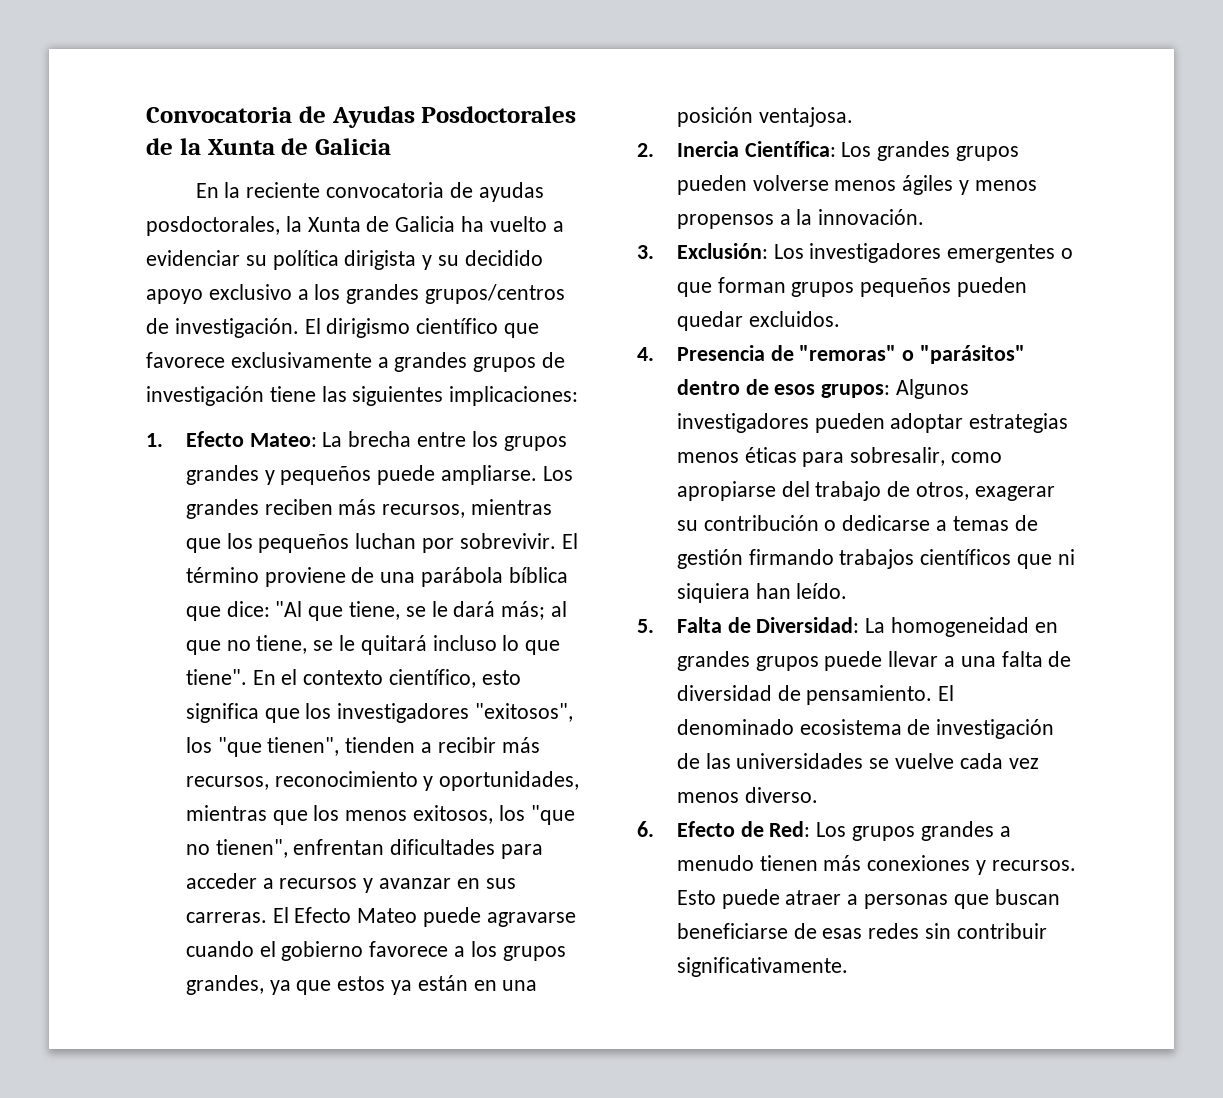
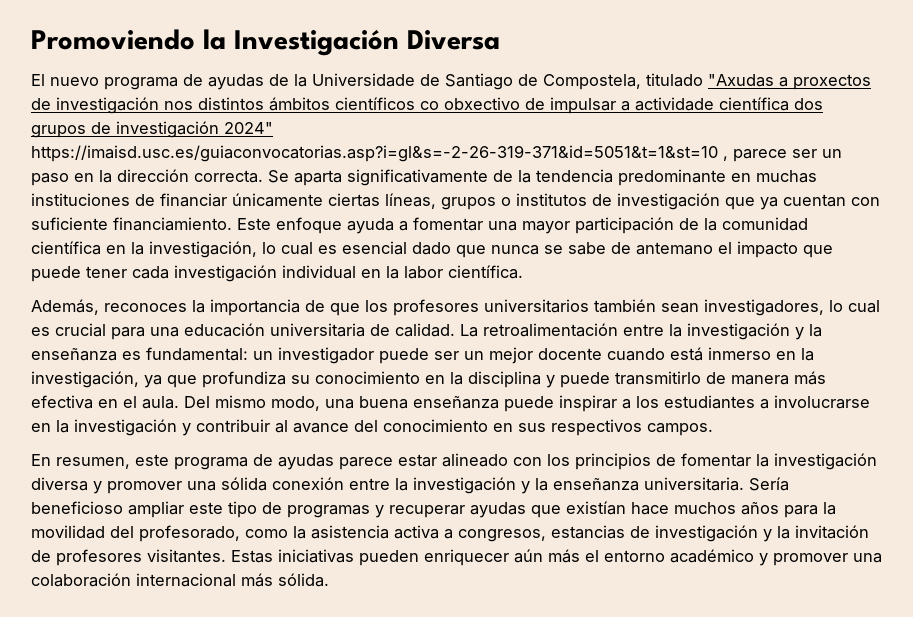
[146,106,577,128] [146,138,391,155] [195,182,544,202] [146,216,564,236] [146,250,543,270] [146,284,566,304] [146,318,540,338] [146,352,566,372] [146,386,579,406] [146,431,567,451] [185,465,573,485] [185,499,553,519] [185,533,578,553] [185,567,568,587] [185,601,568,621] [185,635,561,655] [185,669,521,688] [185,703,574,723] [185,737,540,757] [185,771,580,791] [185,805,575,825] [185,839,544,859] [185,873,516,893] [185,907,576,927] [185,941,566,961] [185,975,538,995] [676,107,853,127] [637,141,1020,161] [676,175,1037,195] [676,209,925,229] [637,243,1074,263] [676,277,1028,297] [676,311,840,331] [637,345,1026,364] [676,379,970,399] [676,413,1069,433] [676,447,1003,467] [676,481,1055,501] [676,515,1038,531] [676,549,1075,569] [676,583,848,603] [637,617,1058,637] [676,651,1072,671] [676,685,955,705] [676,719,1055,739] [676,753,1039,769] [676,787,818,803] [637,821,1011,841] [676,855,1076,875] [676,889,1060,909] [676,923,1047,939] [676,957,848,977] Convocatoria de Ayudas Posdoctorales de la Xunta de Galicia // En la reciente convocatoria de ayudas posdoctorales, la Xunta de Galicia ha vuelto a evidenciar su política dirigista y su decidido apoyo exclusivo a los grandes grupos/centros de investigación. El dirigismo científico que favorece exclusivamente a grandes grupos de investigación tiene las siguientes implicaciones: // 1. Efecto Mateo: La brecha entre los grupos grandes y pequeños puede ampliarse. Los grandes reciben más recursos, mientras que los pequeños luchan por sobrevivir. El término proviene de una parábola bíblica que dice: "Al que tiene, se le dará más; al que no tiene, se le quitará incluso lo que tiene". En el contexto científico, esto significa que los investigadores "exitosos", los "que tienen", tienden a recibir más recursos, reconocimiento y oportunidades, mientras que los menos exitosos, los "que no tienen", enfrentan dificultades para acceder a recursos y avanzar en sus carreras. El Efecto Mateo puede agravarse cuando el gobierno favorece a los grupos grandes, ya que estos ya están en una posición ventajosa. // 2. Inercia Científica: Los grandes grupos pueden volverse menos ágiles y menos propensos a la innovación. // 3. Exclusión: Los investigadores emergentes o que forman grupos pequeños pueden quedar excluidos. // 4. Presencia de "remoras" o "parásitos" dentro de esos grupos: Algunos investigadores pueden adoptar estrategias menos éticas para sobresalir, como apropiarse del trabajo de otros, exagerar su contribución o dedicarse a temas de gestión firmando trabajos científicos que ni siquiera han leído. // 5. Falta de Diversidad: La homogeneidad en grandes grupos puede llevar a una falta de diversidad de pensamiento. El denominado ecosistema de investigación de las universidades se vuelve cada vez menos diverso. // 6. Efecto de Red: Los grupos grandes a menudo tienen más conexiones y recursos. Esto puede atraer a personas que buscan beneficiarse de esas redes sin contribuir significativamente. -> [31,29,500,56] [31,73,871,90] [31,97,823,114] [31,121,273,138] [31,145,842,162] [31,169,817,186] [31,193,880,210] [31,217,808,234] [31,241,833,258] [31,265,523,282] [31,299,880,316] [31,323,822,340] [31,347,814,364] [31,371,826,388] [31,395,870,412] [31,419,713,436] [31,453,877,470] [31,477,789,494] [31,501,836,518] [31,525,869,542] [31,549,882,566] [31,573,329,587] Promoviendo la Investigación Diversa // El nuevo programa de ayudas de la Universidade de Santiago de Compostela, titulado "Axudas a proxectos de investigación nos distintos ámbitos científicos co obxectivo de impulsar a actividade científica dos grupos de investigación 2024" https://imaisd.usc.es/guiaconvocatorias.asp?i=gl&s=-2-26-319-371&id=5051&t=1&st=10 , parece ser un paso en la dirección correcta. Se aparta significativamente de la tendencia predominante en muchas instituciones de financiar únicamente ciertas líneas, grupos o institutos de investigación que ya cuentan con suficiente financiamiento. Este enfoque ayuda a fomentar una mayor participación de la comunidad científica en la investigación, lo cual es esencial dado que nunca se sabe de antemano el impacto que puede tener cada investigación individual en la labor científica. // Además, reconoces la importancia de que los profesores universitarios también sean investigadores, lo cual es crucial para una educación universitaria de calidad. La retroalimentación entre la investigación y la enseñanza es fundamental: un investigador puede ser un mejor docente cuando está inmerso en la investigación, ya que profundiza su conocimiento en la disciplina y puede transmitirlo de manera más efectiva en el aula. Del mismo modo, una buena enseñanza puede inspirar a los estudiantes a involucrarse en la investigación y contribuir al avance del conocimiento en sus respectivos campos. // En resumen, este programa de ayudas parece estar alineado con los principios de fomentar la investigación diversa y promover una sólida conexión entre la investigación y la enseñanza universitaria. Sería beneficioso ampliar este tipo de programas y recuperar ayudas que existían hace muchos años para la movilidad del profesorado, como la asistencia activa a congresos, estancias de investigación y la invitación de profesores visitantes. Estas iniciativas pueden enriquecer aún más el entorno académico y promover una colaboración internacional más sólida.

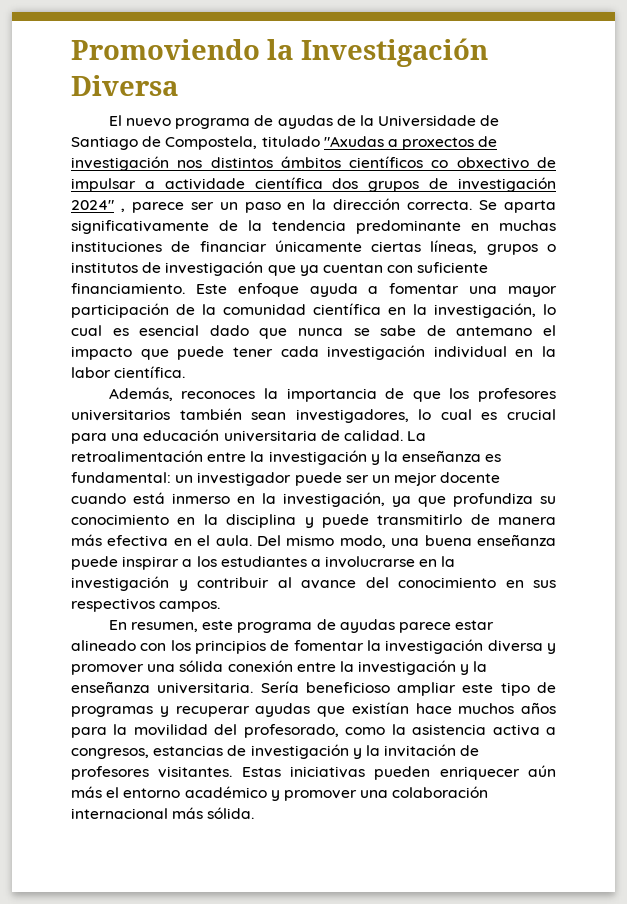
[31,145,718,162] https://imaisd.usc.es/guiaconvocatorias.asp?i=gl&s=-2-26-319-371&id=5051&t=1&st=10 -> (114, 205) none

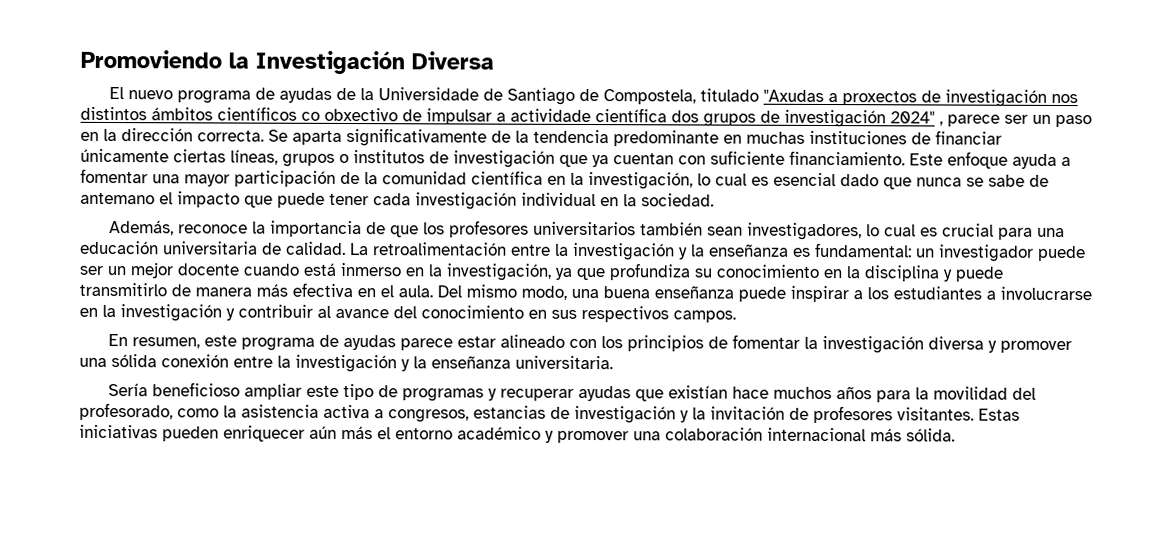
[71,366,186,378] labor científica. -> [641,193,714,207] sociedad.
[181,391,256,399] reconoces -> [177,224,248,234] reconoce
(254, 688) none -> (613, 362) //

